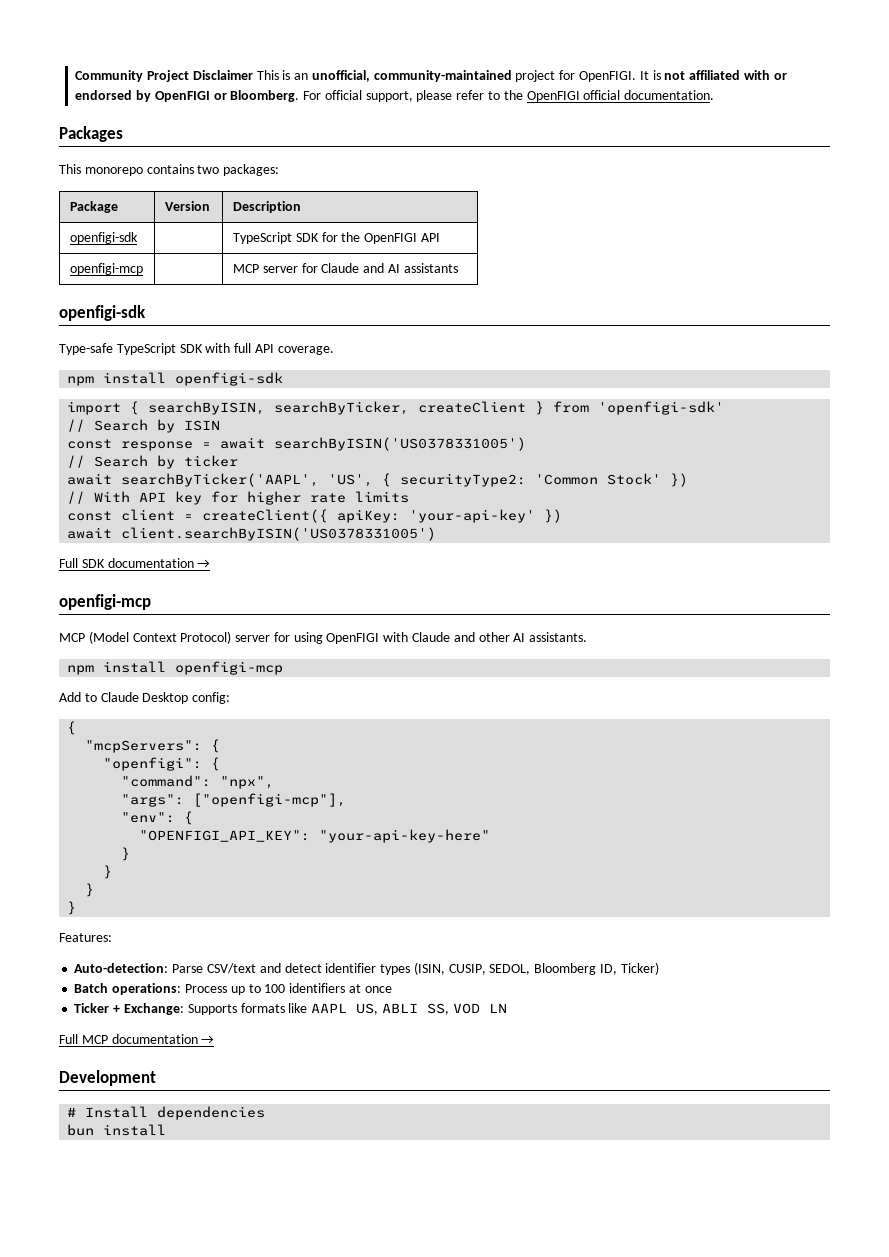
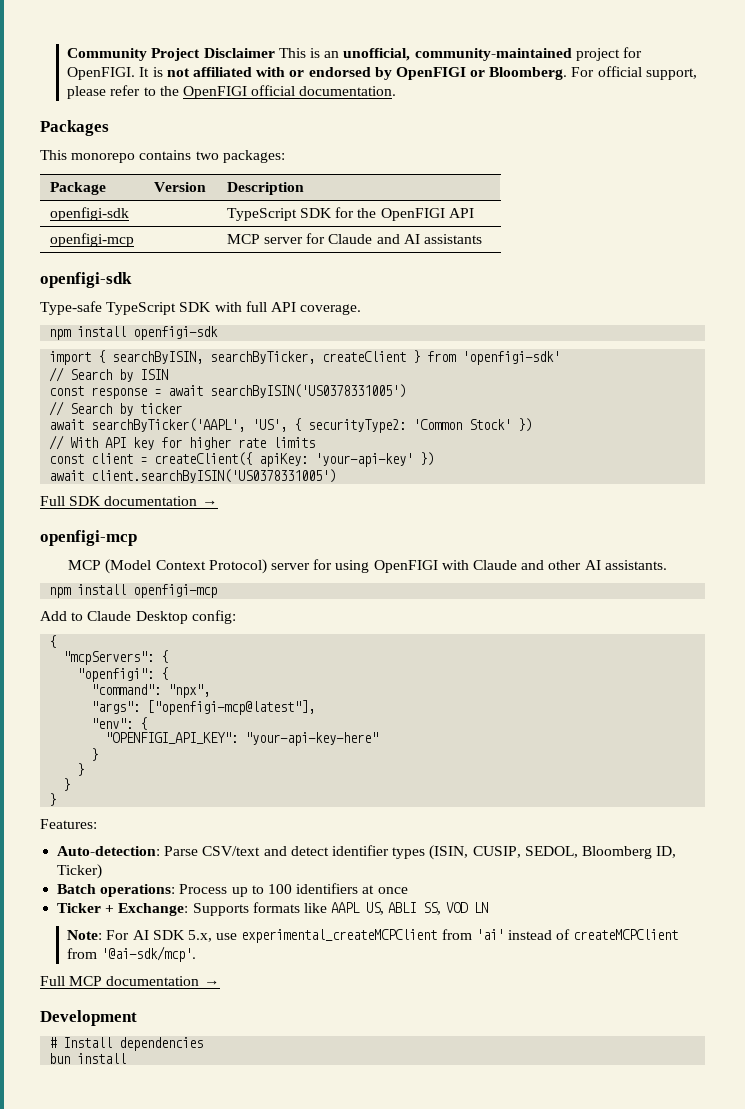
[193,793,347,807] ["openfigi-mcp"], -> [147,700,316,715] ["openfigi-mcp@latest"],
(507, 1008) none -> [67,929,679,943] [67,946,197,962] // Note: For AI SDK 5.x, use experimental_createMCPClient from 'ai' instead of createMCPClient from '@ai-sdk/mcp'.

